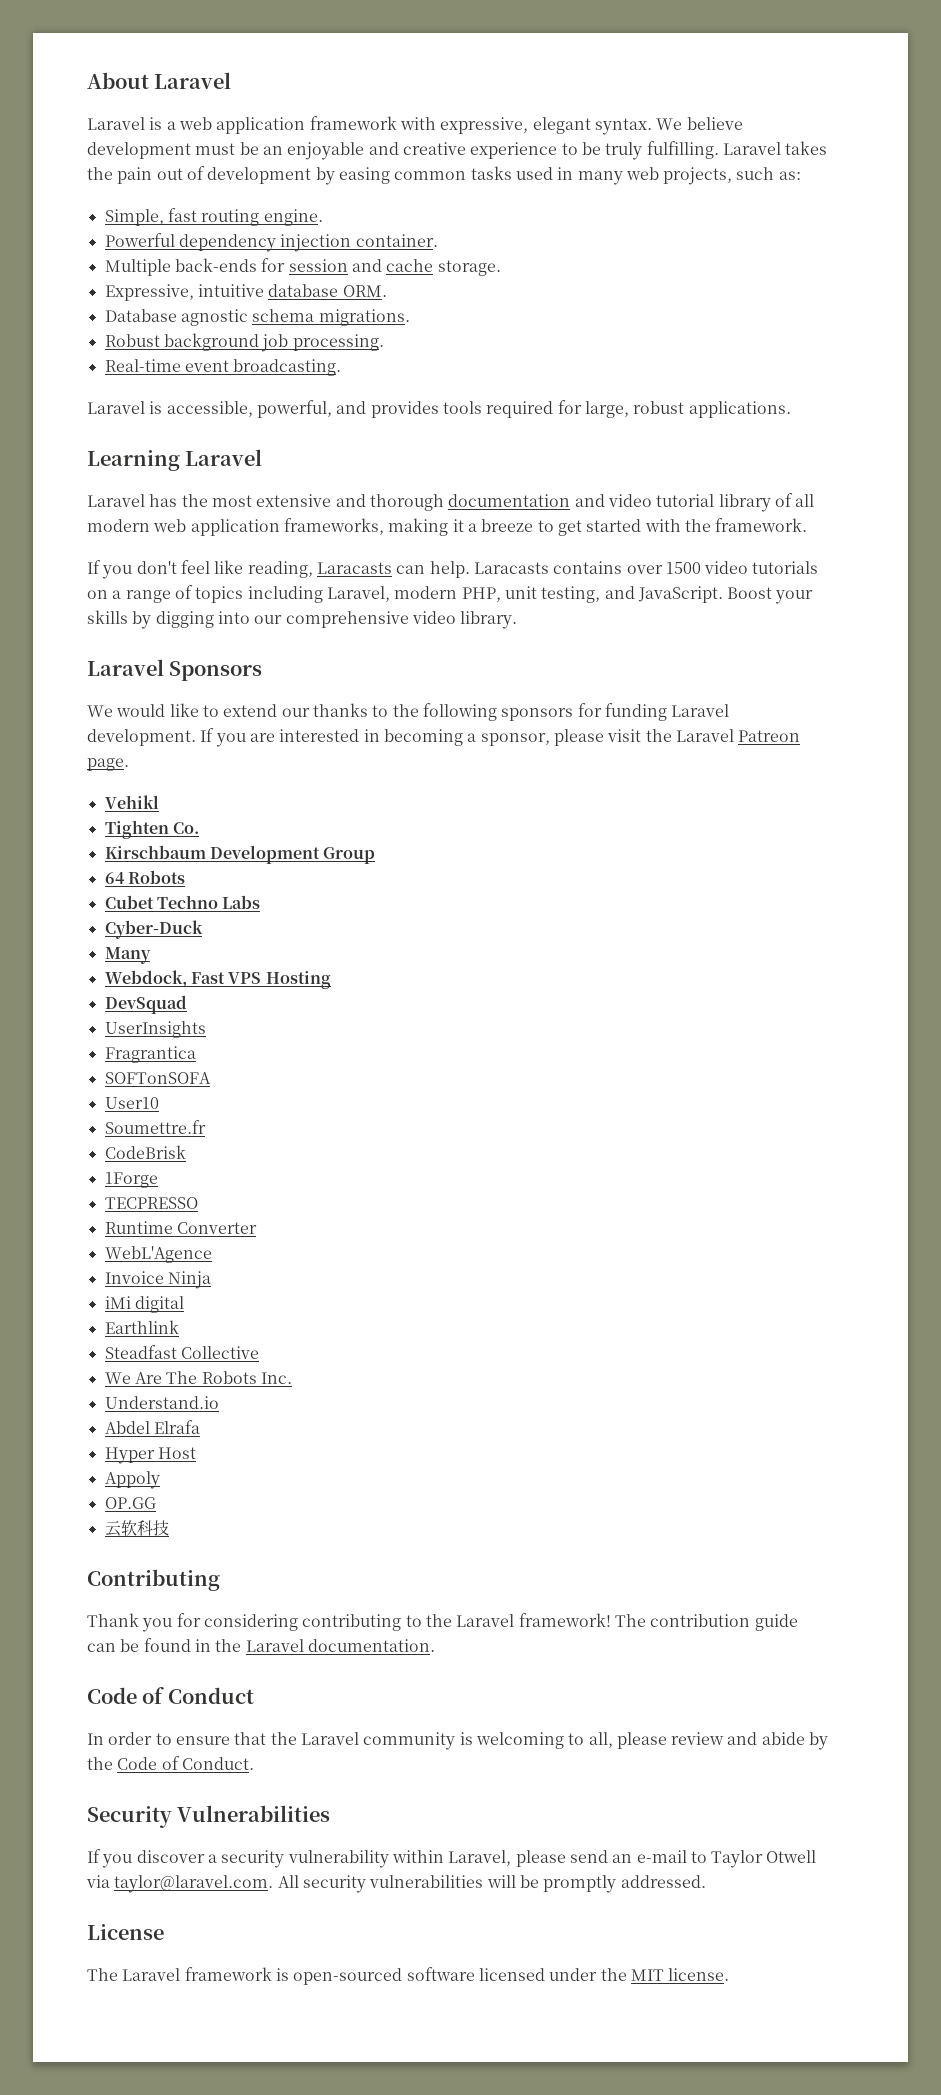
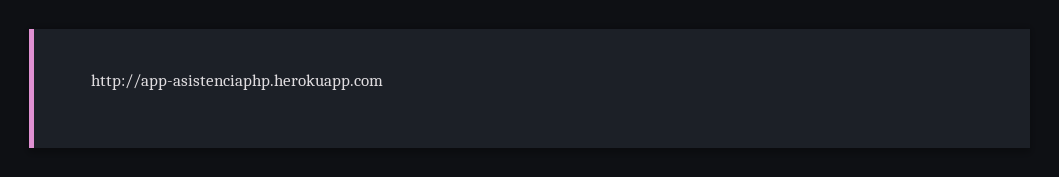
[87,72,232,89] [87,116,743,135] [87,141,828,160] [87,166,801,185] [104,208,323,226] [104,233,438,252] [104,258,501,276] [104,284,387,301] [104,309,410,326] [104,333,384,352] [104,359,342,376] [87,400,791,418] [87,449,263,471] [87,493,815,512] [87,518,808,536] [87,560,819,579] [87,585,814,604] [87,610,518,629] [87,659,263,681] [87,703,730,721] [87,728,801,747] [87,758,129,771] [104,795,159,809] [104,820,199,839] [104,845,376,864] [104,870,185,884] [104,895,261,909] [104,920,203,939] [104,947,151,964] [104,970,331,989] [104,995,187,1014] [104,1021,206,1038] [104,1046,196,1063] [104,1072,211,1084] [104,1097,159,1109] [104,1120,206,1134] [104,1145,186,1159] [104,1172,158,1188] [104,1197,198,1209] [104,1221,257,1234] [104,1246,212,1263] [104,1271,211,1289] [104,1296,184,1313] [104,1320,179,1334] [104,1345,259,1359] [104,1371,292,1384] [104,1396,219,1409] [104,1420,200,1434] [104,1447,196,1464] [104,1471,160,1489] [104,1497,156,1509] [104,1520,169,1537] [87,1569,220,1591] [87,1613,798,1632] [87,1638,435,1652] [87,1687,254,1704] [87,1732,829,1750] [87,1756,254,1770] [87,1805,331,1828] [87,1849,817,1868] [86,1875,706,1893] [87,1924,164,1940] [87,1967,730,1985] About Laravel // Laravel is a web application framework with expressive, elegant syntax. We believe development must be an enjoyable and creative experience to be truly fulfilling. Laravel takes the pain out of development by easing common tasks used in many web projects, such as: // Simple, fast routing engine. // Powerful dependency injection container. // Multiple back-ends for session and cache storage. // Expressive, intuitive database ORM. // Database agnostic schema migrations. // Robust background job processing. // Real-time event broadcasting. // Laravel is accessible, powerful, and provides tools required for large, robust applications. // Learning Laravel // Laravel has the most extensive and thorough documentation and video tutorial library of all modern web application frameworks, making it a breeze to get started with the framework. // If you don't feel like reading, Laracasts can help. Laracasts contains over 1500 video tutorials on a range of topics including Laravel, modern PHP, unit testing, and JavaScript. Boost your skills by digging into our comprehensive video library. // Laravel Sponsors // We would like to extend our thanks to the following sponsors for funding Laravel development. If you are interested in becoming a sponsor, please visit the Laravel Patreon page. // Vehikl // Tighten Co. // Kirschbaum Development Group // 64 Robots // Cubet Techno Labs // Cyber-Duck // Many // Webdock, Fast VPS Hosting // DevSquad // UserInsights // Fragrantica // SOFTonSOFA // User10 // Soumettre.fr // CodeBrisk // 1Forge // TECPRESSO // Runtime Converter // WebL'Agence // Invoice Ninja // iMi digital // Earthlink // Steadfast Collective // We Are The Robots Inc. // Understand.io // Abdel Elrafa // Hyper Host // Appoly // OP.GG // 云软科技 // Contributing // Thank you for considering contributing to the Laravel framework! The contribution guide can be found in the Laravel documentation. // Code of Conduct // In order to ensure that the Laravel community is welcoming to all, please review and abide by the Code of Conduct. // Security Vulnerabilities // If you discover a security vulnerability within Laravel, please send an e-mail to Taylor Otwell via taylor@laravel.com. All security vulnerabilities will be promptly addressed. // License // The Laravel framework is open-sourced software licensed under the MIT license. -> [91,74,383,90] http://app-asistenciaphp.herokuapp.com

